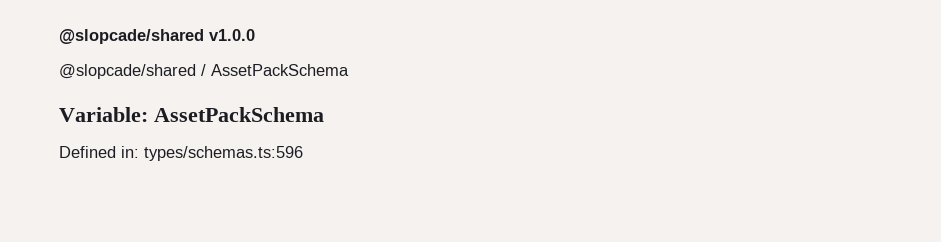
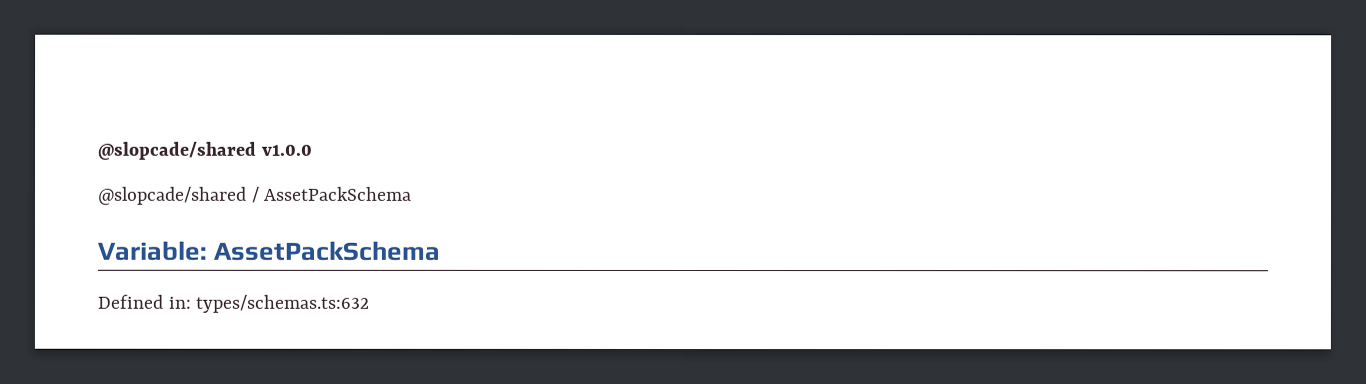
[144,146,303,161] types/schemas.ts:596 -> [195,294,370,313] types/schemas.ts:632

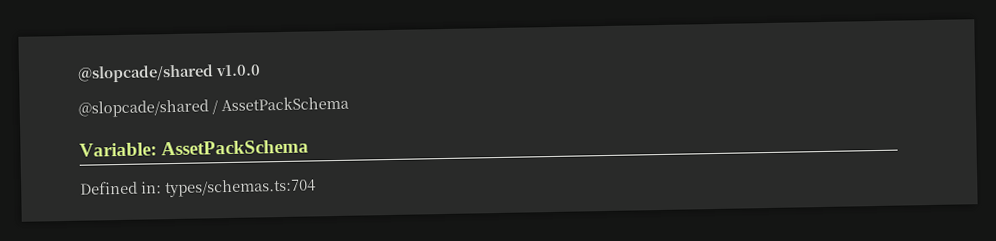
[195,294,370,313] types/schemas.ts:632 -> [165,178,316,198] types/schemas.ts:704

